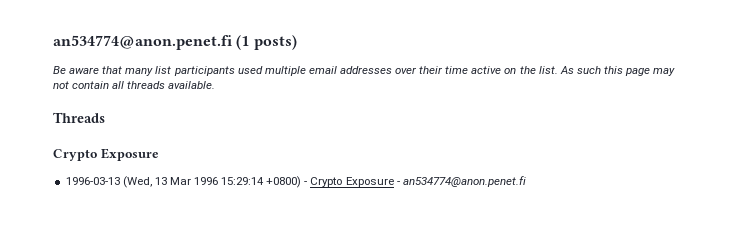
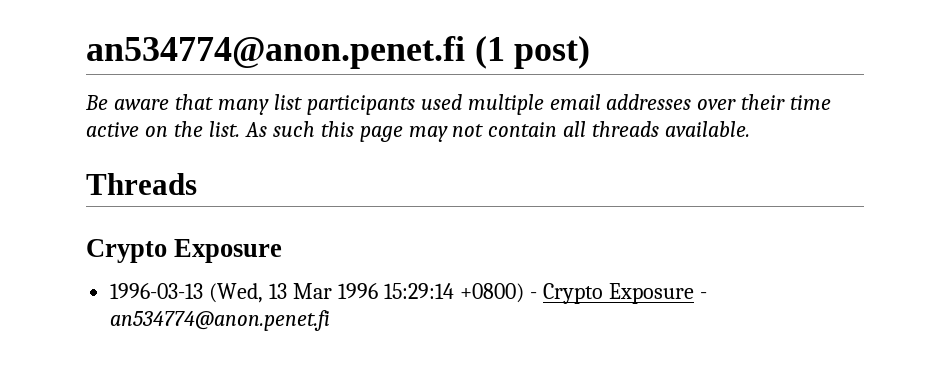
[253,35,297,50] posts) -> [514,36,591,69] post)

